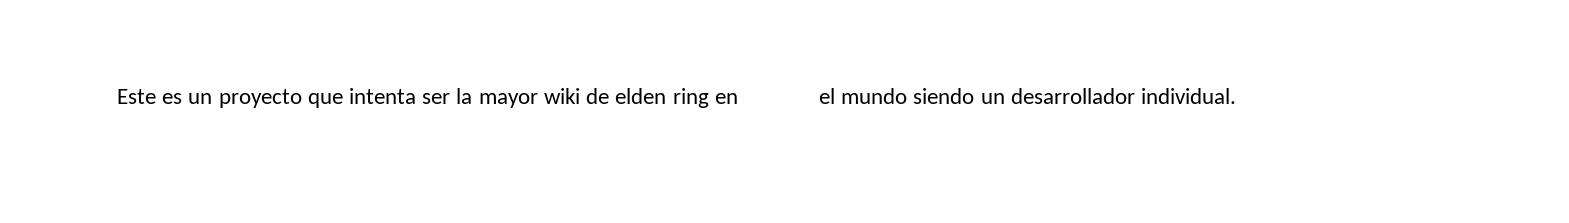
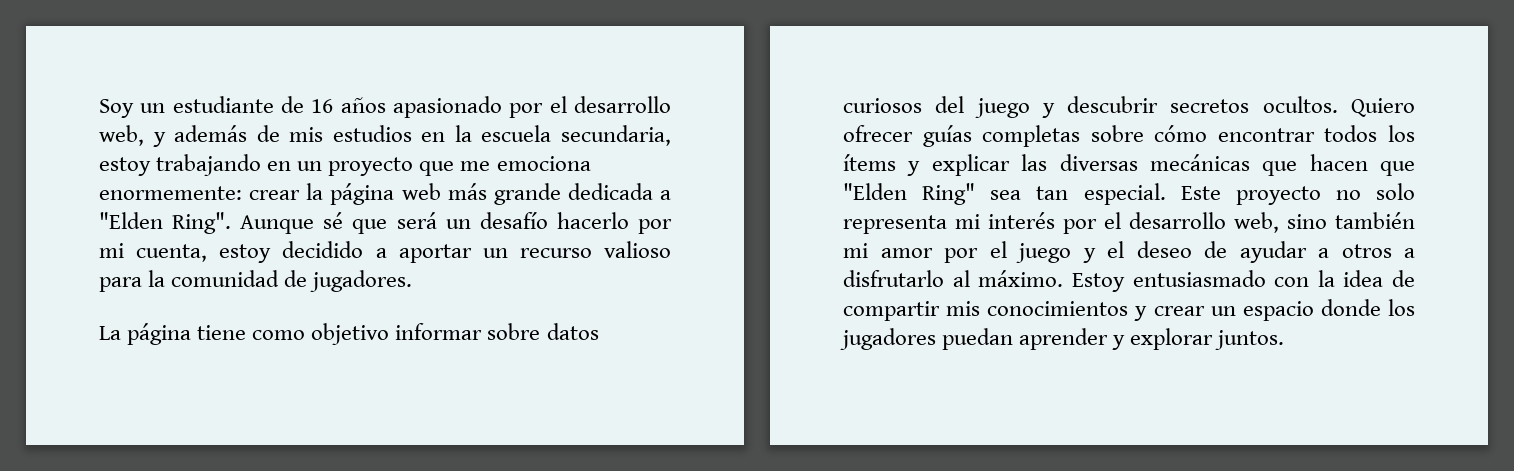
[116,88,1237,108] Este es un proyecto que intenta ser la mayor wiki de elden ring en el mundo siendo un desarrollador individual. -> [99,96,671,118] [99,125,671,147] [99,154,591,176] [99,183,671,205] [99,212,672,234] [99,241,671,263] [99,270,413,292] [99,323,599,345] [843,96,1415,118] [843,125,1415,147] [843,154,1415,176] [843,183,1415,205] [843,212,1415,234] [843,241,1415,263] [843,270,1415,292] [843,299,1415,321] [840,328,1285,350] Soy un estudiante de 16 años apasionado por el desarrollo web, y además de mis estudios en la escuela secundaria, estoy trabajando en un proyecto que me emociona enormemente: crear la página web más grande dedicada a "Elden Ring". Aunque sé que será un desafío hacerlo por mi cuenta, estoy decidido a aportar un recurso valioso para la comunidad de jugadores. // La página tiene como objetivo informar sobre datos curiosos del juego y descubrir secretos ocultos. Quiero ofrecer guías completas sobre cómo encontrar todos los ítems y explicar las diversas mecánicas que hacen que "Elden Ring" sea tan especial. Este proyecto no solo representa mi interés por el desarrollo web, sino también mi amor por el juego y el deseo de ayudar a otros a disfrutarlo al máximo. Estoy entusiasmado con la idea de compartir mis conocimientos y crear un espacio donde los jugadores puedan aprender y explorar juntos.

